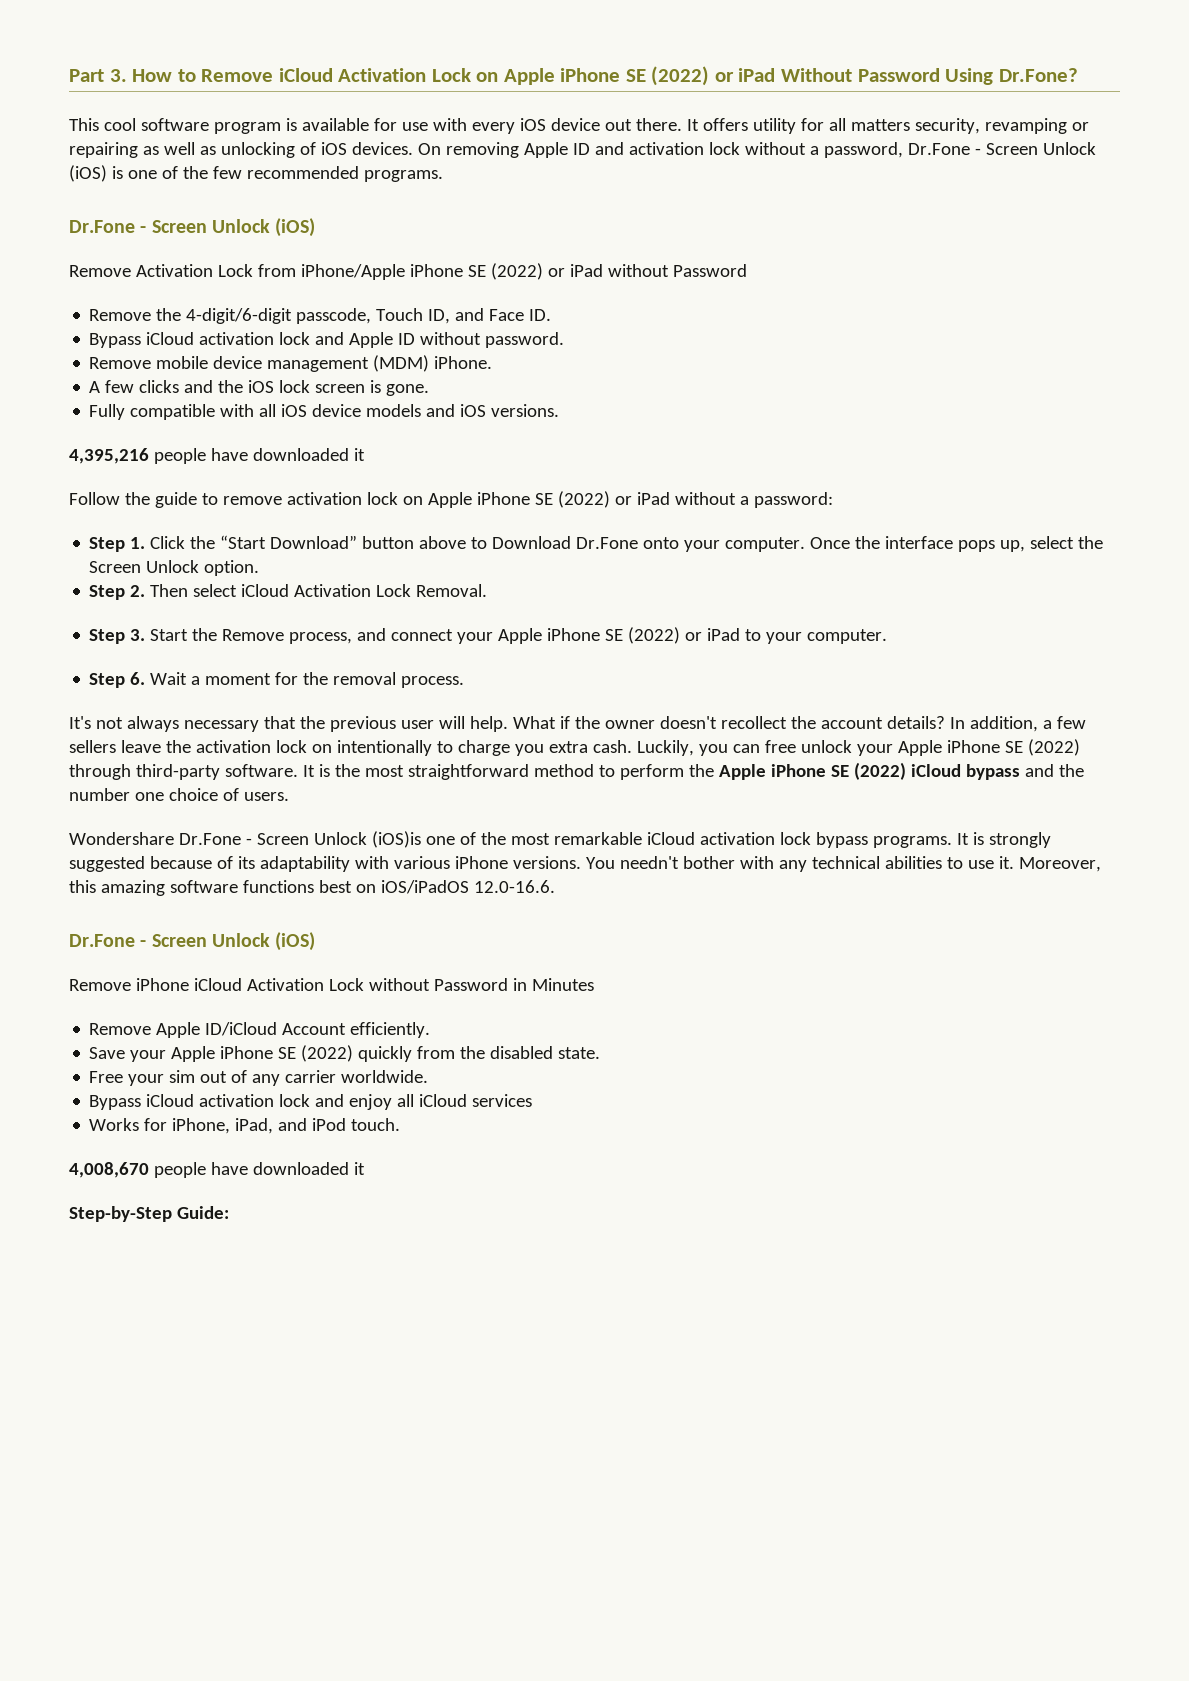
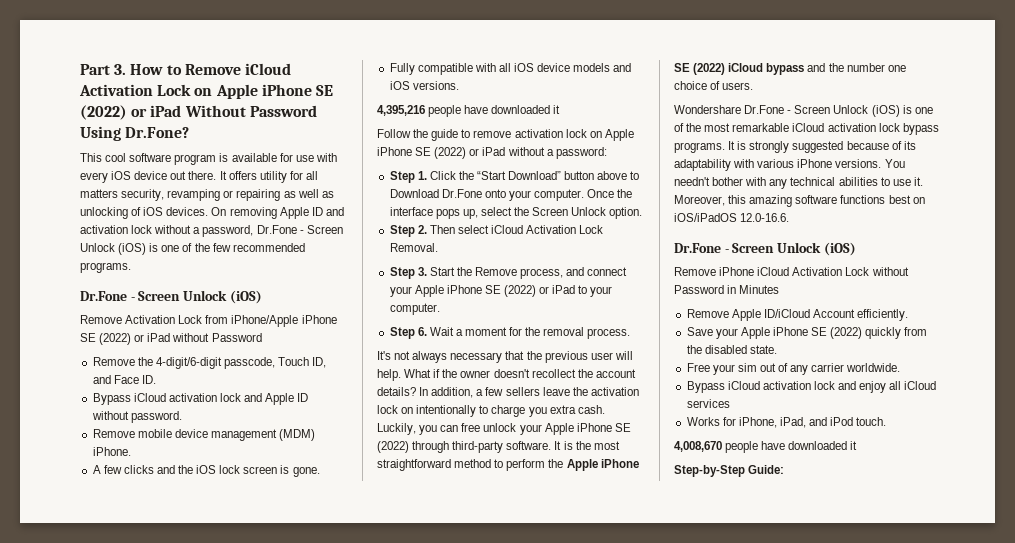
[371,831,421,848] (iOS)is -> [871,105,912,117] (iOS) is

